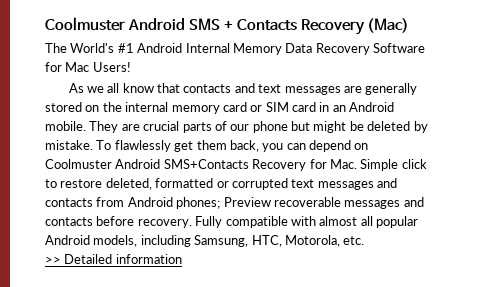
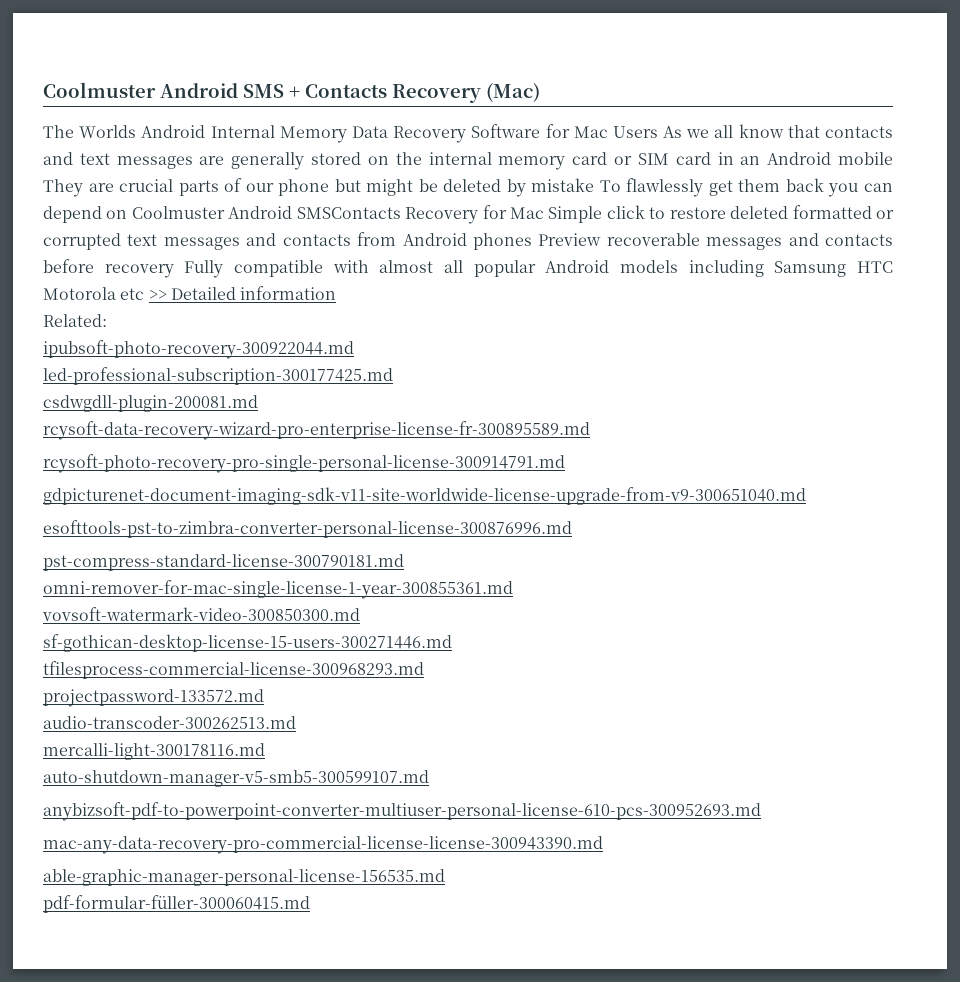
[70,43,134,53] World's #1 -> [79,125,137,138] Worlds
[92,62,131,72] Users! // -> [612,126,658,138] Users
[45,121,86,131] mobile. -> [838,152,894,165] mobile
[45,140,93,150] mistake. -> [531,178,595,192] mistake
[229,140,259,152] back, -> [785,178,824,192] back
[163,159,249,169] SMS+Contacts -> [296,207,401,219] SMSContacts
[329,159,357,169] Mac. -> [510,207,544,219] Mac
[105,178,152,190] deleted, -> [730,206,789,219] deleted
[176,197,221,209] phones; -> [472,233,532,250] phones
[137,219,192,228] recovery. -> [104,264,174,278] recovery
[93,235,365,247] [45,254,182,264] models, including Samsung, HTC, Motorola, etc. // >> Detailed information -> [620,260,893,277] [43,286,337,300] [43,314,107,327] [43,340,354,359] [43,367,393,385] [43,395,258,412] [43,421,590,440] [43,454,565,473] [43,487,806,505] [43,520,572,538] [43,554,404,571] [43,580,513,599] [42,607,360,621] [43,634,452,652] [43,661,424,679] [43,689,264,707] [43,716,296,729] [43,743,265,760] [43,770,429,787] [43,802,761,821] [43,836,603,854] [43,869,445,886] [43,895,310,913] models including Samsung HTC Motorola etc >> Detailed information // Related: // ipubsoft-photo-recovery-300922044.md // led-professional-subscription-300177425.md // csdwgdll-plugin-200081.md // rcysoft-data-recovery-wizard-pro-enterprise-license-fr-300895589.md // rcysoft-photo-recovery-pro-single-personal-license-300914791.md // gdpicturenet-document-imaging-sdk-v11-site-worldwide-license-upgrade-from-v9-300651040.md // esofttools-pst-to-zimbra-converter-personal-license-300876996.md // pst-compress-standard-license-300790181.md // omni-remover-for-mac-single-license-1-year-300855361.md // vovsoft-watermark-video-300850300.md // sf-gothican-desktop-license-15-users-300271446.md // tfilesprocess-commercial-license-300968293.md // projectpassword-133572.md // audio-transcoder-300262513.md // mercalli-light-300178116.md // auto-shutdown-manager-v5-smb5-300599107.md // anybizsoft-pdf-to-powerpoint-converter-multiuser-personal-license-610-pcs-300952693.md // mac-any-data-recovery-pro-commercial-license-license-300943390.md // able-graphic-manager-personal-license-156535.md // pdf-formular-füller-300060415.md

